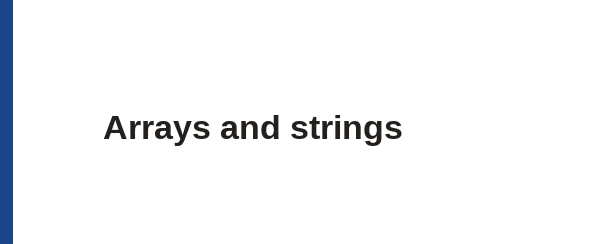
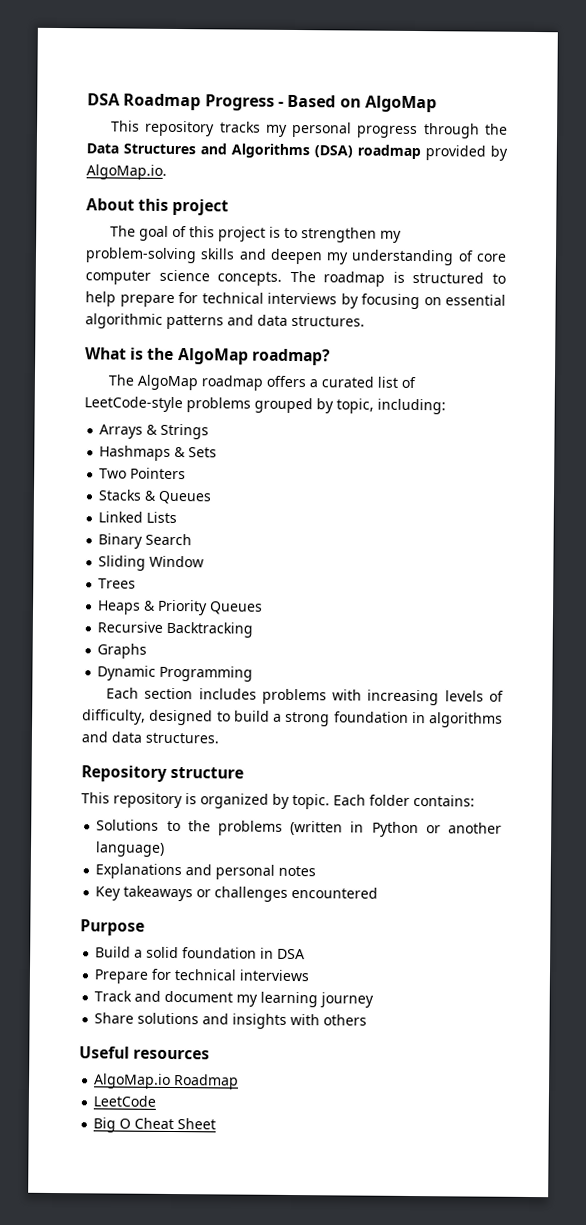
[103,115,404,146] Arrays and strings -> [87,93,437,113] [111,120,508,139] [86,143,508,161] [86,164,167,180] [86,198,230,216] [110,225,403,243] [85,247,507,266] [85,269,506,287] [85,291,506,310] [85,313,365,330] [85,347,331,366] [108,374,417,391] [84,396,446,415] [99,423,210,440] [99,445,218,461] [99,467,187,480] [98,489,213,505] [98,511,178,524] [98,533,193,549] [98,555,205,571] [98,578,137,589] [97,599,264,616] [97,621,254,638] [97,643,148,659] [97,665,254,682] [106,687,505,706] [82,709,503,728] [81,731,219,744] [81,765,245,782] [81,792,475,810] [96,819,502,838] [95,841,166,857] [95,863,317,880] [95,885,379,902] [80,919,145,936] [95,946,306,960] [94,968,311,984] [94,990,375,1008] [94,1012,368,1029] [79,1046,211,1060] [94,1073,240,1090] [93,1095,157,1107] [93,1117,217,1133] DSA Roadmap Progress - Based on AlgoMap // This repository tracks my personal progress through the Data Structures and Algorithms (DSA) roadmap provided by AlgoMap.io. // About this project // The goal of this project is to strengthen my problem-solving skills and deepen my understanding of core computer science concepts. The roadmap is structured to help prepare for technical interviews by focusing on essential algorithmic patterns and data structures. // What is the AlgoMap roadmap? // The AlgoMap roadmap offers a curated list of LeetCode-style problems grouped by topic, including: // Arrays & Strings // Hashmaps & Sets // Two Pointers // Stacks & Queues // Linked Lists // Binary Search // Sliding Window // Trees // Heaps & Priority Queues // Recursive Backtracking // Graphs // Dynamic Programming // Each section includes problems with increasing levels of difficulty, designed to build a strong foundation in algorithms and data structures. // Repository structure // This repository is organized by topic. Each folder contains: // Solutions to the problems (written in Python or another language) // Explanations and personal notes // Key takeaways or challenges encountered // Purpose // Build a solid foundation in DSA // Prepare for technical interviews // Track and document my learning journey // Share solutions and insights with others // Useful resources // AlgoMap.io Roadmap // LeetCode // Big O Cheat Sheet

